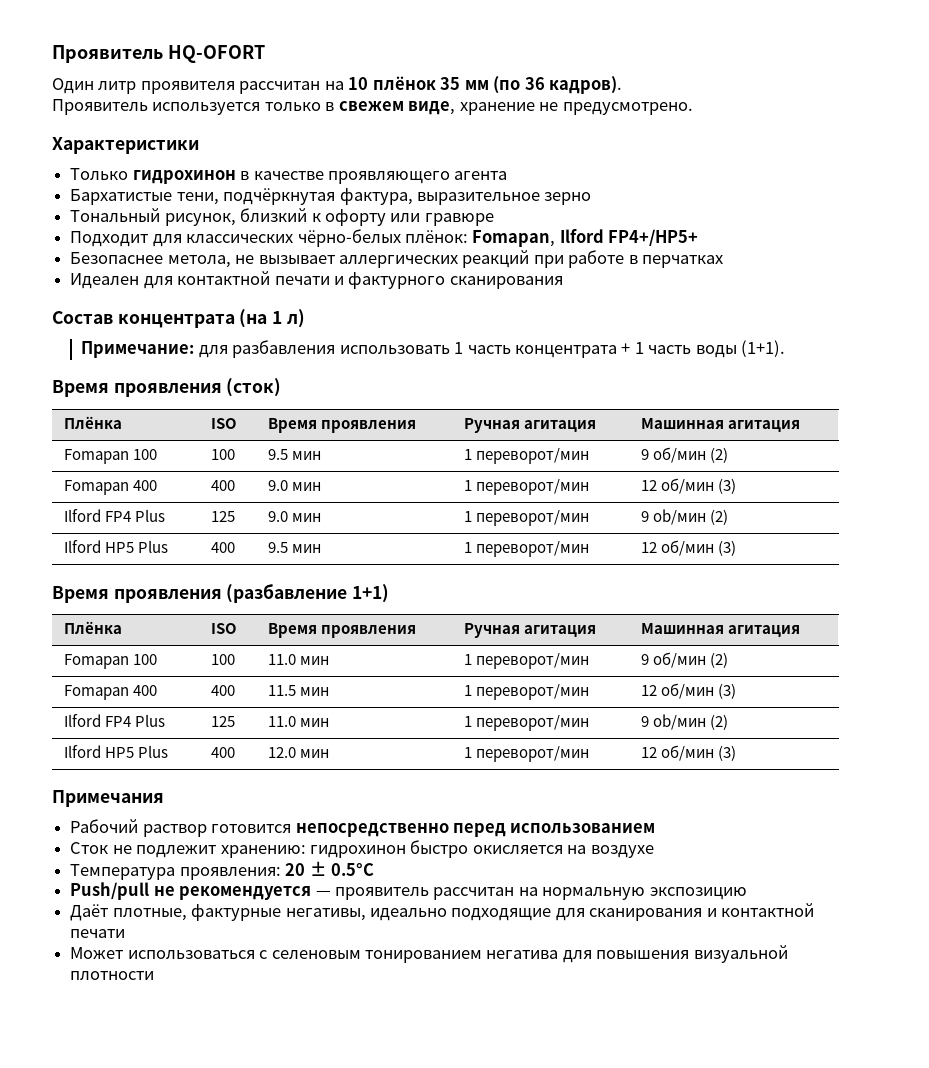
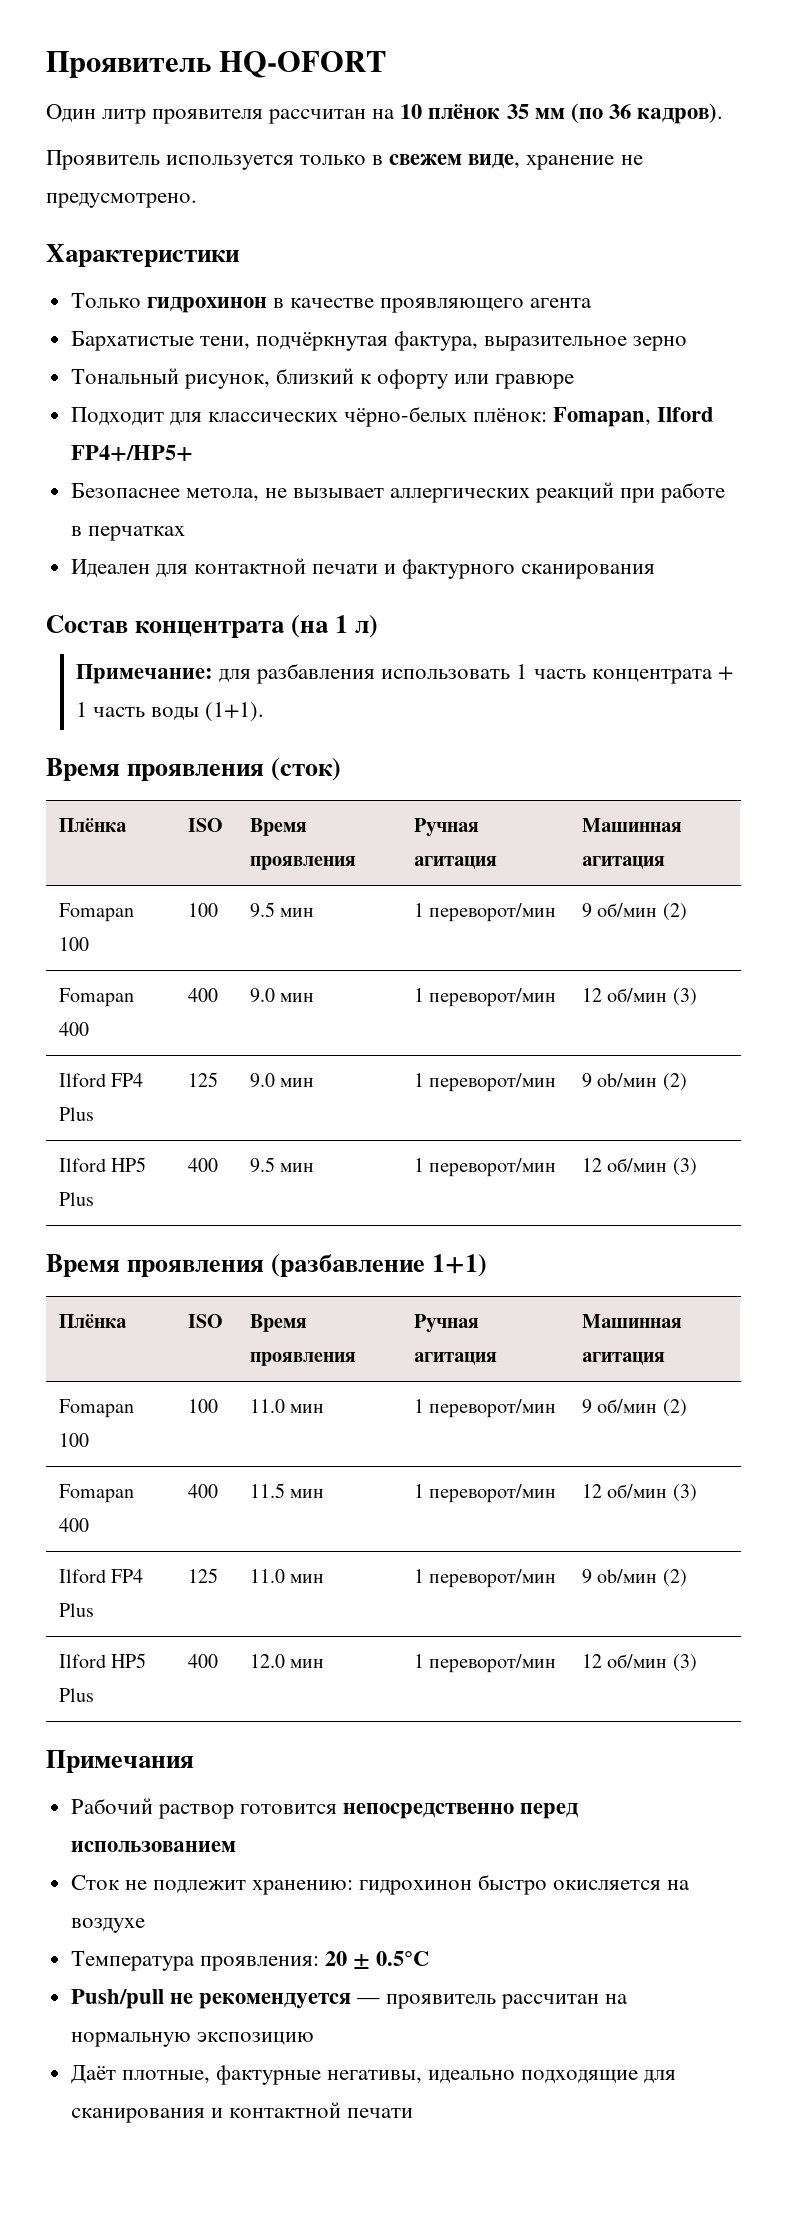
[70,945,788,963] [70,971,155,980] // Может использоваться с селеновым тонированием негатива для повышения визуальной плотности -> (413, 2113) none

